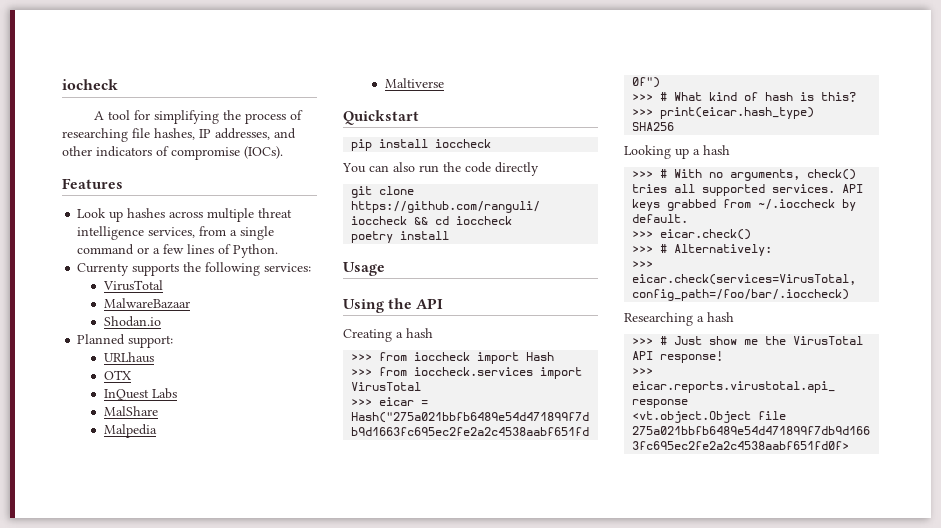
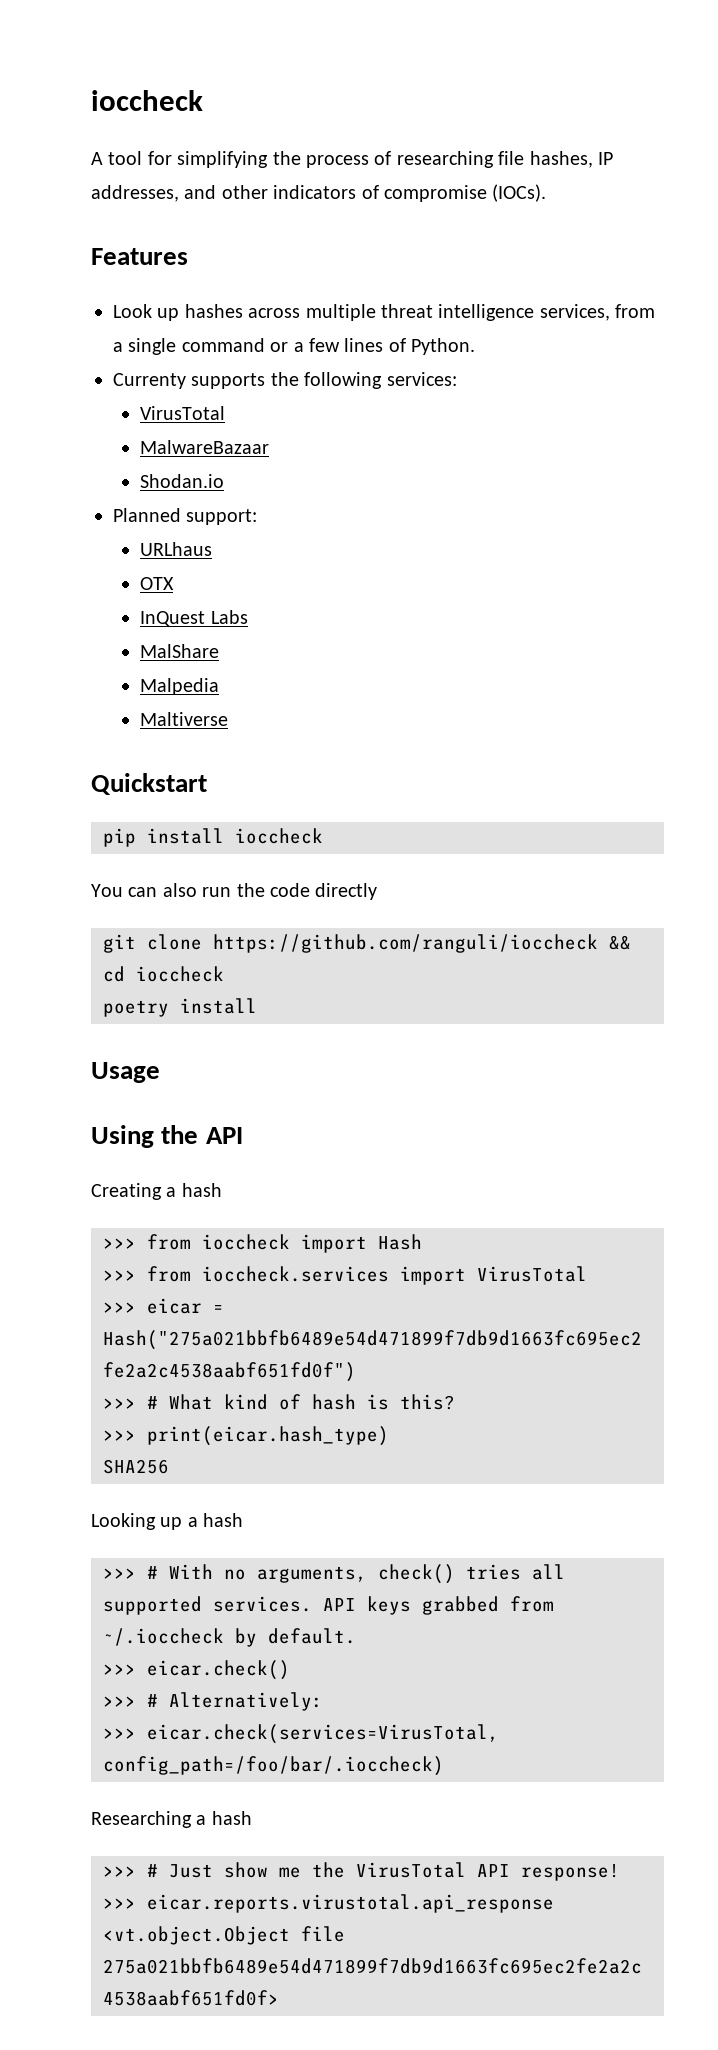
[62,79,118,90] iocheck -> [91,90,203,111] ioccheck

